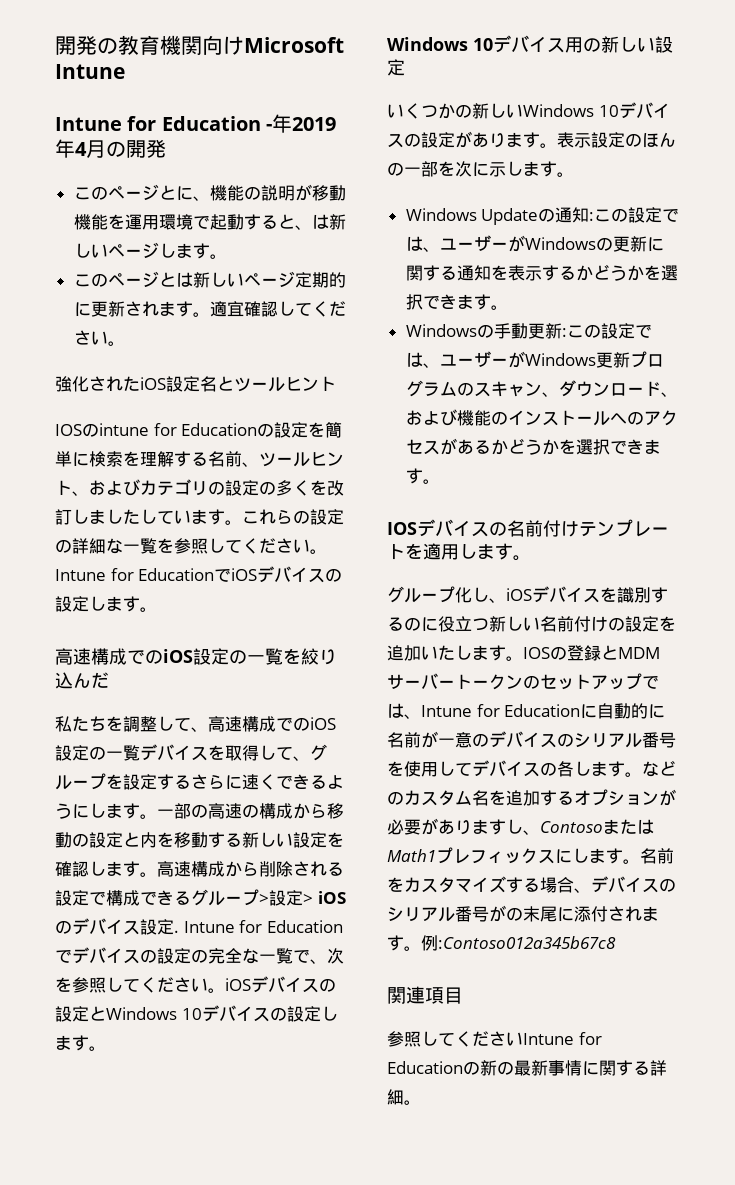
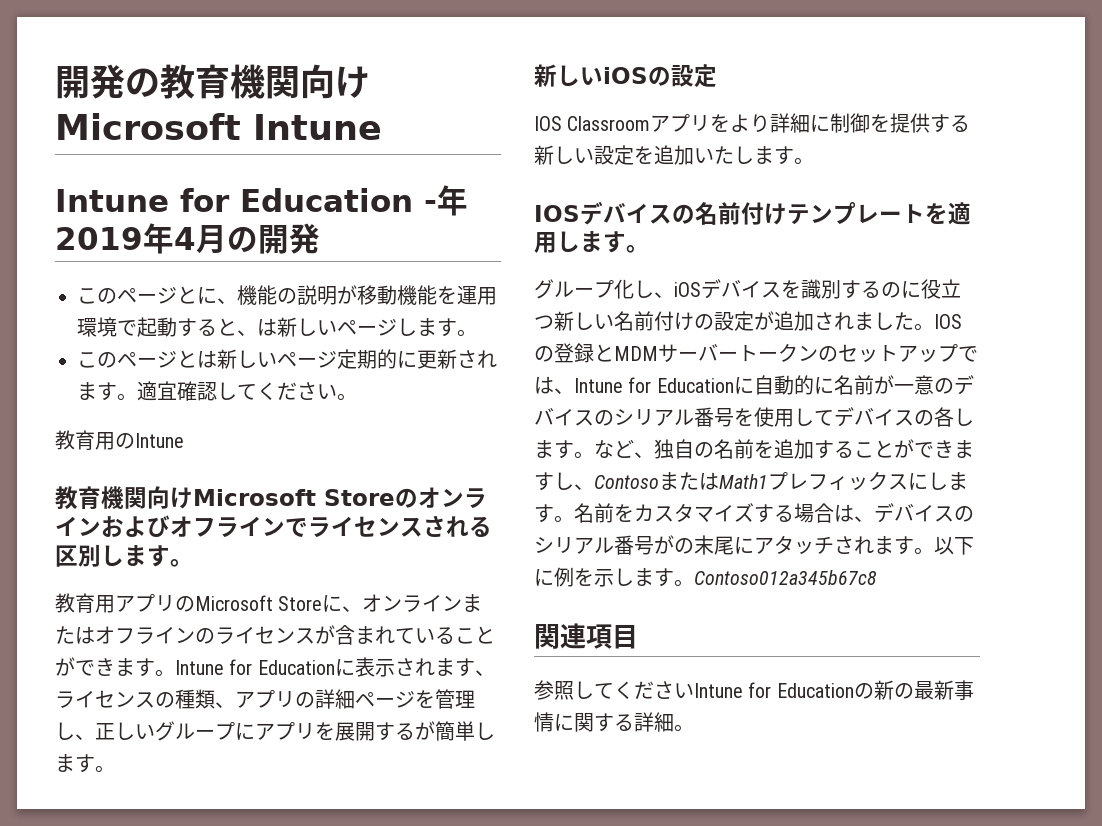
[55,376,336,392] [55,422,343,438] [55,451,344,467] [55,479,344,496] [55,509,344,525] [55,538,327,554] [55,566,343,583] [55,596,157,612] [55,648,337,665] [55,672,109,689] [55,716,336,732] [55,744,327,761] [55,773,344,790] [55,803,344,819] [55,832,208,848] 強化されたiOS設定名とツールヒント // IOSのintune for Educationの設定を簡単に検索を理解する名前、ツールヒント、およびカテゴリの設定の多くを改訂しましたしています。これらの設定の詳細な一覧を参照してください。Intune for EducationでiOSデバイスの設定します。 // 高速構成でのiOS設定の一覧を絞り込んだ // 私たちを調整して、高速構成でのiOS設定の一覧デバイスを取得して、グループを設定するさらに速くできるようにします。一部の高速の構成から移動の設定と内を移動 -> [55,430,184,450] [55,486,487,510] [55,515,492,538] [55,544,193,567] [55,593,483,613] [55,625,495,645] [55,657,495,677] [55,689,475,709] [55,721,495,741] [55,754,115,773] [534,64,717,88] [534,113,931,133] 教育用のIntune // 教育機関向けMicrosoft Storeのオンラインおよびオフラインでライセンスされる区別します。 // 教育用アプリのMicrosoft Storeに、オンラインまたはオフラインのライセンスが含まれていることができます。Intune for Educationに表示されます、ライセンスの種類、アプリの詳細ページを管理し、正しいグループにアプリを展開するが簡単します。 // 新しいiOSの設定 // IOS Classroomアプリをより詳細に制御を提供
[55,861,344,877] [55,889,346,906] [55,918,343,935] [55,947,344,964] [55,976,336,993] [55,1005,338,1022] [55,1035,106,1051] [387,35,673,53] [387,59,405,76] [387,102,670,119] [387,131,676,148] [387,161,574,177] [405,207,680,225] [405,235,664,252] [405,264,678,281] [405,294,508,310] [405,323,652,339] [405,351,664,368] [405,380,678,397] [405,409,678,426] [405,438,661,455] [405,468,440,484] 確認します。高速構成から削除される設定で構成できるグループ>設定> iOSのデバイス設定. Intune for Educationでデバイスの設定の完全な一覧で、次を参照してください。iOSデバイスの設定とWindows 10デバイスの設定します。 // Windows 10デバイス用の新しい設定 // いくつかの新しいWindows 10デバイスの設定があります。表示設定のほんの一部を次に示します。 // Windows Updateの通知:この設定では、ユーザーがWindowsの更新に関する通知を表示するかどうかを選択できます。 // Windowsの手動更新:この設定では、ユーザーがWindows更新プログラムのスキャン、ダウンロード、および機能のインストールへのアクセスがあるかどうかを選択できます。 -> [654,145,814,165] 追加いたします。
[659,616,676,631] [387,645,506,661] を追加いたします -> [754,311,914,331] が追加されました
[387,789,676,806] [387,818,472,835] のカスタム名を追加するオプションが必要があり -> [634,439,954,459] 、独自の名前を追加することができ
(574, 885) none -> [834,504,854,522] は
[574,906,659,922] [387,935,616,951] 添付されます。例:Contoso012a345b67c8 -> [754,535,974,555] [534,567,877,587] アタッチされます。以下に例を示します。Contoso012a345b67c8

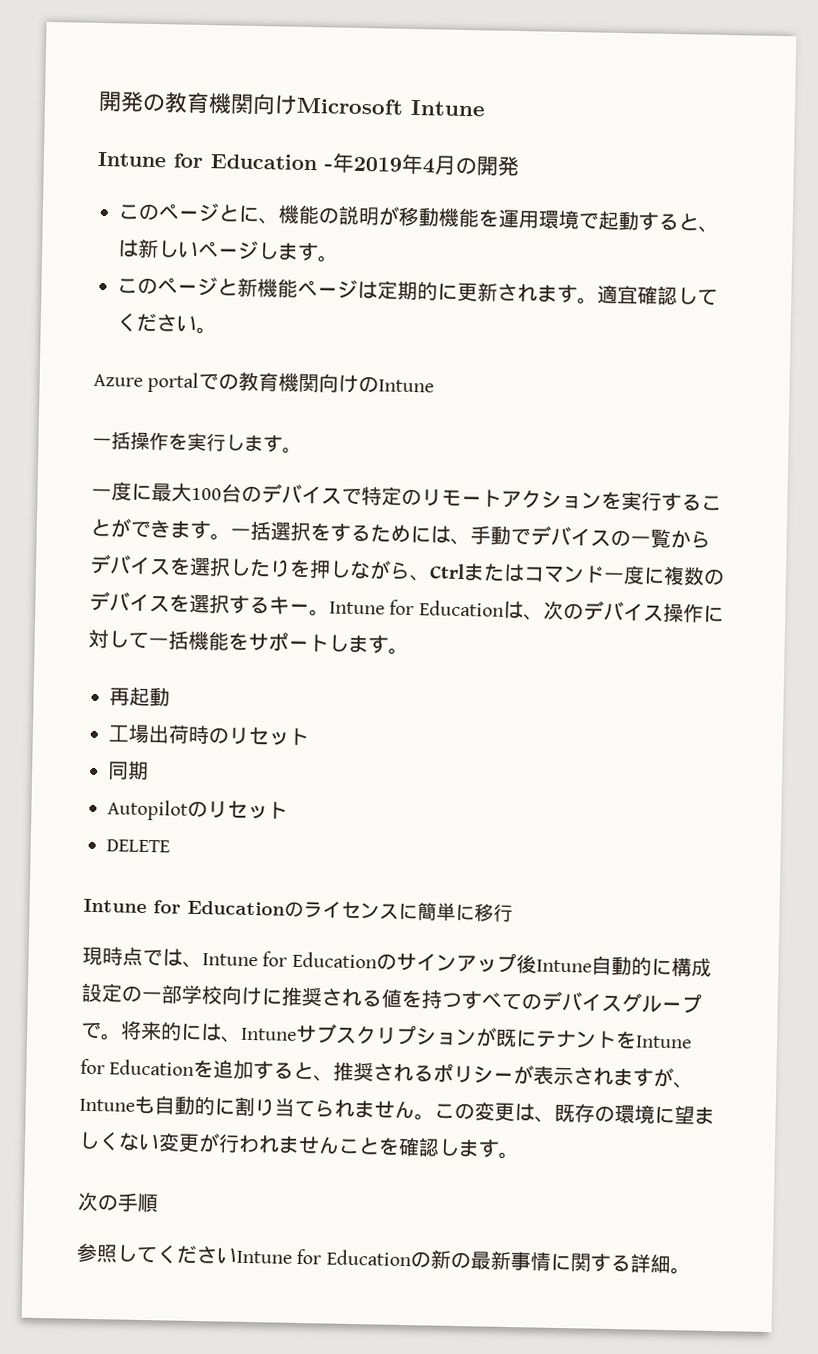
[197,349,337,369] は新しいページ -> [237,277,378,300] 新機能ページは
[55,430,184,450] [55,486,487,510] [55,515,492,538] [55,544,193,567] [55,593,483,613] [55,625,435,645] 教育用のIntune // 教育機関向けMicrosoft Storeのオンラインおよびオフラインでライセンスされる区別します。 // 教育用アプリのMicrosoft Storeに、オンラインまたはオフラインのライセンスが含まれてい -> [93,371,435,393] [92,431,302,454] [91,481,682,512] Azure portalでの教育機関向けのIntune // 一括操作を実行します。 // 一度に最大100台のデバイスで特定のリモートアクションを実行す
[175,657,495,677] [55,689,475,709] [55,721,495,741] [55,754,115,773] [534,64,717,88] [534,113,971,133] [534,145,814,165] [534,201,971,225] [534,231,649,253] [534,279,961,299] [534,311,962,331] [534,343,978,363] [534,375,974,395] [534,407,974,427] [534,439,974,459] [534,471,968,491] [534,503,974,523] [534,535,974,555] [534,567,877,587] [534,623,638,649] Intune for Educationに表示されます、ライセンスの種類、アプリの詳細ページを管理し、正しいグループにアプリを展開するが簡単します。 // 新しいiOSの設定 // IOS Classroomアプリをより詳細に制御を提供する新しい設定を追加いたします。 // IOSデバイスの名前付けテンプレートを適用します。 // グループ化し、iOSデバイスを識別するのに役立つ新しい名前付けの設定が追加されました。IOSの登録とMDMサーバートークンのセットアップでは、Intune for Educationに自動的に名前が一意のデバイスのシリアル番号を使用してデバイスの各します。など、独自の名前を追加することができますし、ContosoまたはMath1プレフィックスにします。名前をカスタマイズする場合は、デバイスのシリアル番号がの末尾にアタッチされます。以下に例を示します。Contoso012a345b67c8 // 関連項目 -> [230,520,711,549] [89,553,725,586] [89,590,724,624] [88,628,409,655] [109,686,170,707] [108,724,310,747] [107,760,149,781] [107,799,288,821] [106,839,170,853] [83,898,513,923] [82,946,712,977] [81,982,702,1014] [80,1020,692,1050] [80,1058,695,1089] [79,1095,715,1125] [78,1131,519,1160] [77,1191,159,1213] 一括選択をするためには、手動でデバイスの一覧からデバイスを選択したりを押しながら、Ctrlまたはコマンド一度に複数のデバイスを選択するキー。Intune for Educationは、次のデバイス操作に対して一括機能をサポートします。 // 再起動 // 工場出荷時のリセット // 同期 // Autopilotのリセット // DELETE // Intune for Educationのライセンスに簡単に移行 // 現時点では、Intune for Educationのサインアップ後Intune自動的に構成設定の一部学校向けに推奨される値を持つすべてのデバイスグループで。将来的には、Intuneサブスクリプションが既にテナントをIntune for Educationを追加すると、推奨されるポリシーが表示されますが、Intuneも自動的に割り当てられません。この変更は、既存の環境に望ましくない変更が行われませんことを確認します。 // 次の手順

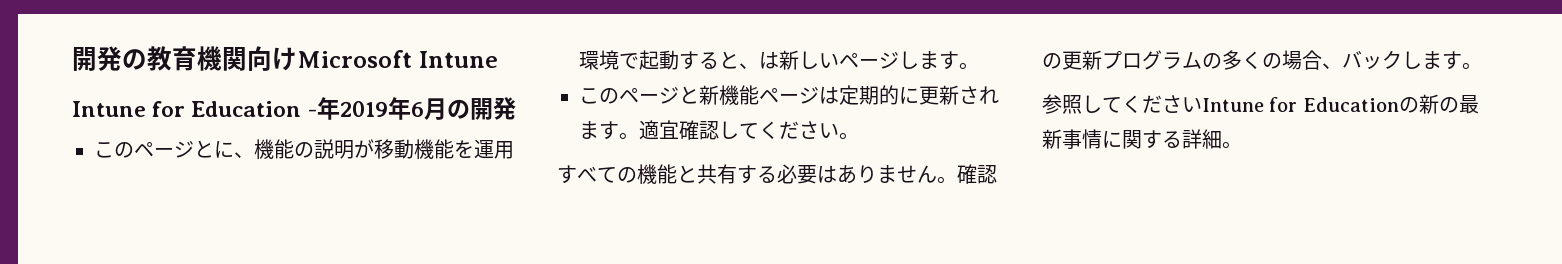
[422,158,435,174] 4 -> [410,102,424,117] 6
[93,371,435,393] [92,431,302,454] [91,481,722,512] [90,518,711,549] [89,553,725,586] [89,590,724,624] [88,628,409,655] [109,686,170,707] [108,724,310,747] [107,760,149,781] [107,799,288,821] [106,839,170,853] [83,898,513,923] [82,946,712,977] [81,982,702,1014] [80,1020,692,1050] [80,1058,695,1089] [79,1095,715,1125] [78,1131,519,1160] [77,1191,159,1213] Azure portalでの教育機関向けのIntune // 一括操作を実行します。 // 一度に最大100台のデバイスで特定のリモートアクションを実行することができます。一括選択をするためには、手動でデバイスの一覧からデバイスを選択したりを押しながら、Ctrlまたはコマンド一度に複数のデバイスを選択するキー。Intune for Educationは、次のデバイス操作に対して一括機能をサポートします。 // 再起動 // 工場出荷時のリセット // 同期 // Autopilotのリセット // DELETE // Intune for Educationのライセンスに簡単に移行 // 現時点では、Intune for Educationのサインアップ後Intune自動的に構成設定の一部学校向けに推奨される値を持つすべてのデバイスグループで。将来的には、Intuneサブスクリプションが既にテナントをIntune for Educationを追加すると、推奨されるポリシーが表示されますが、Intuneも自動的に割り当てられません。この変更は、既存の環境に望ましくない変更が行われませんことを確認します。 // 次の手順 -> [557,164,997,184] [1042,50,1482,70] すべての機能と共有する必要はありません。確認の更新プログラムの多くの場合、バックします。

